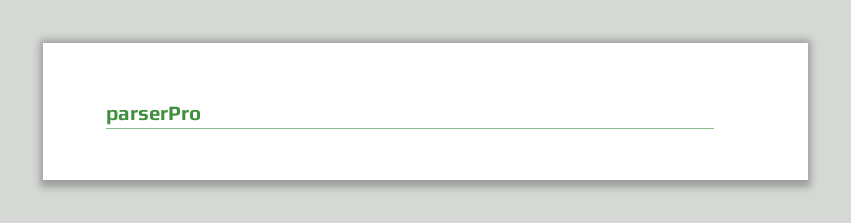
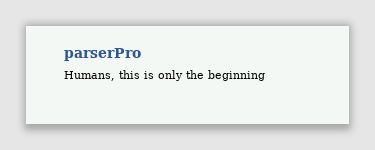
(201, 115) none -> [64,70,265,81] // Humans, this is only the beginning

